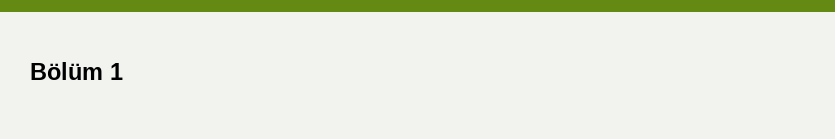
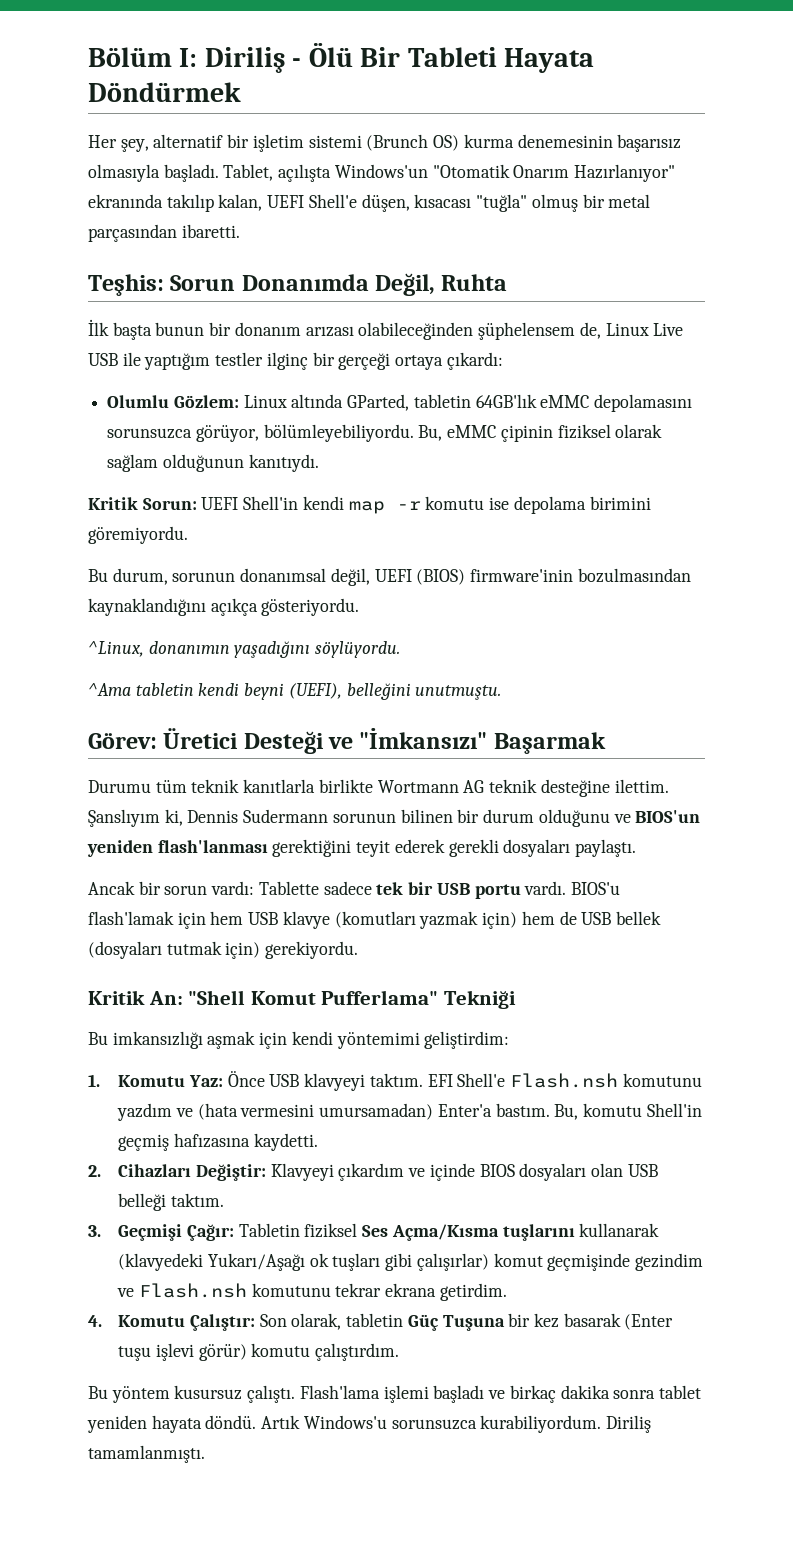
[110,63,123,80] 1 -> [179,43,594,73] [88,82,241,102] [88,134,682,152] [88,164,676,182] [88,194,651,212] [88,224,240,242] [88,273,508,296] [88,319,684,340] [88,352,503,370] [107,394,693,412] [107,424,663,442] [107,454,319,472] [88,496,651,514] [88,526,188,544] [88,568,691,586] [88,598,360,616] [88,641,401,658] [88,683,502,700] [88,728,606,754] [88,779,669,797] [88,809,701,827] [87,839,637,857] [88,881,620,899] [88,911,661,929] [88,941,359,959] [88,990,516,1009] [88,1031,510,1049] [88,1071,702,1091] [117,1103,702,1121] [118,1133,318,1151] [88,1163,658,1181] [118,1193,224,1211] [88,1223,660,1241] [118,1253,703,1271] [117,1283,507,1301] [88,1313,674,1331] [118,1343,400,1361] [88,1385,701,1403] [87,1415,652,1433] [88,1445,205,1463] I: Diriliş - Ölü Bir Tableti Hayata Döndürmek // Her şey, alternatif bir işletim sistemi (Brunch OS) kurma denemesinin başarısız olmasıyla başladı. Tablet, açılışta Windows'un "Otomatik Onarım Hazırlanıyor" ekranında takılıp kalan, UEFI Shell'e düşen, kısacası "tuğla" olmuş bir metal parçasından ibaretti. // Teşhis: Sorun Donanımda Değil, Ruhta // İlk başta bunun bir donanım arızası olabileceğinden şüphelensem de, Linux Live USB ile yaptığım testler ilginç bir gerçeği ortaya çıkardı: // Olumlu Gözlem: Linux altında GParted, tabletin 64GB'lık eMMC depolamasını sorunsuzca görüyor, bölümleyebiliyordu. Bu, eMMC çipinin fiziksel olarak sağlam olduğunun kanıtıydı. // Kritik Sorun: UEFI Shell'in kendi map -r komutu ise depolama birimini göremiyordu. // Bu durum, sorunun donanımsal değil, UEFI (BIOS) firmware'inin bozulmasından kaynaklandığını açıkça gösteriyordu. // ^Linux, donanımın yaşadığını söylüyordu. // ^Ama tabletin kendi beyni (UEFI), belleğini unutmuştu. // Görev: Üretici Desteği ve "İmkansızı" Başarmak // Durumu tüm teknik kanıtlarla birlikte Wortmann AG teknik desteğine ilettim. Şanslıyım ki, Dennis Sudermann sorunun bilinen bir durum olduğunu ve BIOS'un yeniden flash'lanması gerektiğini teyit ederek gerekli dosyaları paylaştı. // Ancak bir sorun vardı: Tablette sadece tek bir USB portu vardı. BIOS'u flash'lamak için hem USB klavye (komutları yazmak için) hem de USB bellek (dosyaları tutmak için) gerekiyordu. // Kritik An: "Shell Komut Pufferlama" Tekniği // Bu imkansızlığı aşmak için kendi yöntemimi geliştirdim: // 1. Komutu Yaz: Önce USB klavyeyi taktım. EFI Shell'e Flash.nsh komutunu yazdım ve (hata vermesini umursamadan) Enter'a bastım. Bu, komutu Shell'in geçmiş hafızasına kaydetti. // 2. Cihazları Değiştir: Klavyeyi çıkardım ve içinde BIOS dosyaları olan USB belleği taktım. // 3. Geçmişi Çağır: Tabletin fiziksel Ses Açma/Kısma tuşlarını kullanarak (klavyedeki Yukarı/Aşağı ok tuşları gibi çalışırlar) komut geçmişinde gezindim ve Flash.nsh komutunu tekrar ekrana getirdim. // 4. Komutu Çalıştır: Son olarak, tabletin Güç Tuşuna bir kez basarak (Enter tuşu işlevi görür) komutu çalıştırdım. // Bu yöntem kusursuz çalıştı. Flash'lama işlemi başladı ve birkaç dakika sonra tablet yeniden hayata döndü. Artık Windows'u sorunsuzca kurabiliyordum. Diriliş tamamlanmıştı.

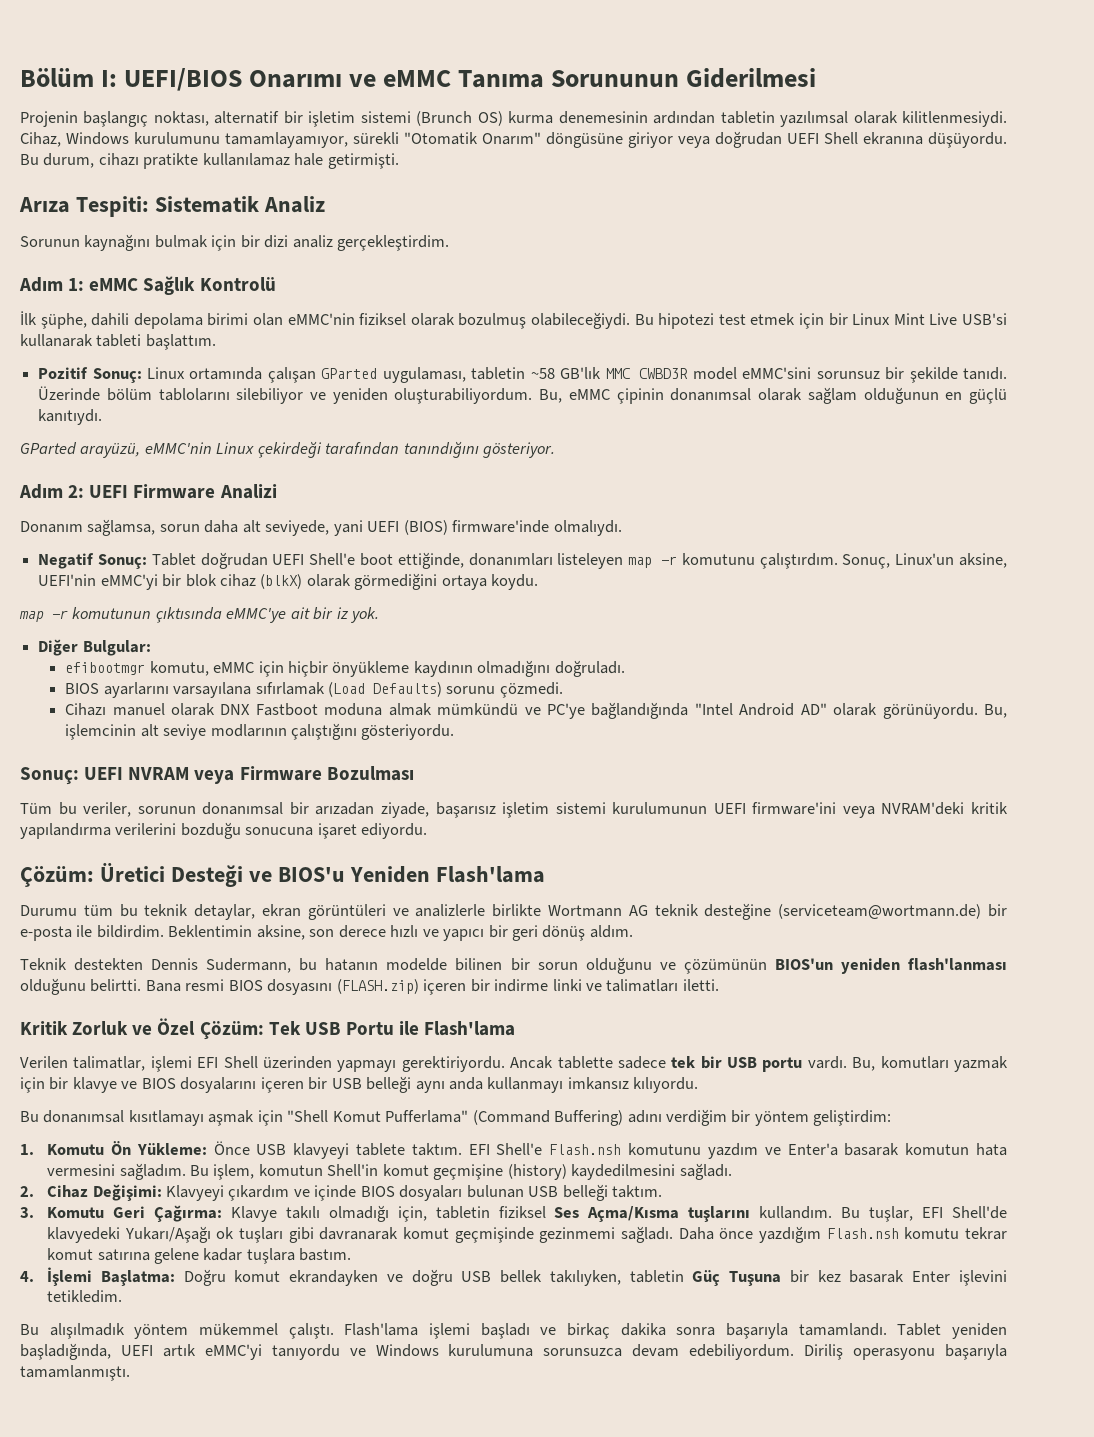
[204,43,594,73] [88,82,241,102] [88,135,149,152] Diriliş - Ölü Bir Tableti Hayata Döndürmek // Her şey, -> [124,68,817,91] [20,111,209,127] UEFI/BIOS Onarımı ve eMMC Tanıma Sorununun Giderilmesi // Projenin başlangıç noktası,
[617,134,682,152] [88,164,676,182] [88,194,651,212] [88,224,240,242] [88,273,508,296] [88,319,684,340] [88,352,503,370] [107,394,693,412] [107,424,414,442] başarısız olmasıyla başladı. Tablet, açılışta Windows'un "Otomatik Onarım Hazırlanıyor" ekranında takılıp kalan, UEFI Shell'e düşen, kısacası "tuğla" olmuş bir metal parçasından ibaretti. // Teşhis: Sorun Donanımda Değil, Ruhta // İlk başta bunun bir donanım arızası olabileceğinden şüphelensem de, Linux Live USB ile yaptığım testler ilginç bir gerçeği ortaya çıkardı: // Olumlu Gözlem: Linux altında GParted, tabletin 64GB'lık eMMC depolamasını sorunsuzca görüyor, bölümleyebiliyordu. -> [653,111,1008,127] [20,131,1007,148] [20,153,399,169] [19,196,325,217] [20,234,450,251] [19,276,276,295] [20,311,1008,329] [20,334,216,350] [38,367,1007,383] [38,386,533,404] ardından tabletin yazılımsal olarak kilitlenmesiydi. Cihaz, Windows kurulumunu tamamlayamıyor, sürekli "Otomatik Onarım" döngüsüne giriyor veya doğrudan UEFI Shell ekranına düşüyordu. Bu durum, cihazı pratikte kullanılamaz hale getirmişti. // Arıza Tespiti: Sistematik Analiz // Sorunun kaynağını bulmak için bir dizi analiz gerçekleştirdim. // Adım 1: eMMC Sağlık Kontrolü // İlk şüphe, dahili depolama birimi olan eMMC'nin fiziksel olarak bozulmuş olabileceğiydi. Bu hipotezi test etmek için bir Linux Mint Live USB'si kullanarak tableti başlattım. // Pozitif Sonuç: Linux ortamında çalışan GParted uygulaması, tabletin ~58 GB'lık MMC CWBD3R model eMMC'sini sorunsuz bir şekilde tanıdı. Üzerinde bölüm tablolarını silebiliyor ve yeniden oluşturabiliyordum.
[557,424,611,439] fiziksel -> [670,388,752,401] donanımsal
(244, 463) none -> [945,388,1008,404] en güçlü
[88,496,651,514] [88,526,188,544] [88,568,691,586] [88,598,360,616] [88,641,401,658] [88,683,502,700] [88,728,606,754] [88,779,316,793] Kritik Sorun: UEFI Shell'in kendi map -r komutu ise depolama birimini göremiyordu. // Bu durum, sorunun donanımsal değil, UEFI (BIOS) firmware'inin bozulmasından kaynaklandığını açıkça gösteriyordu. // ^Linux, donanımın yaşadığını söylüyordu. // ^Ama tabletin kendi beyni (UEFI), belleğini unutmuştu. // Görev: Üretici Desteği ve "İmkansızı" Başarmak // Durumu tüm teknik kanıtlarla -> [20,441,556,458] [19,484,277,499] [20,519,622,536] [38,552,1007,569] [38,573,539,590] [19,607,380,623] [38,639,151,656] [65,660,625,677] [65,682,563,698] [65,702,1007,719] [65,723,455,740] [20,766,414,785] [20,802,1008,818] [20,822,428,839] [20,862,545,887] [20,904,486,920] GParted arayüzü, eMMC'nin Linux çekirdeği tarafından tanındığını gösteriyor. // Adım 2: UEFI Firmware Analizi // Donanım sağlamsa, sorun daha alt seviyede, yani UEFI (BIOS) firmware'inde olmalıydı. // Negatif Sonuç: Tablet doğrudan UEFI Shell'e boot ettiğinde, donanımları listeleyen map -r komutunu çalıştırdım. Sonuç, Linux'un aksine, UEFI'nin eMMC'yi bir blok cihaz (blkX) olarak görmediğini ortaya koydu. // map -r komutunun çıktısında eMMC'ye ait bir iz yok. // Diğer Bulgular: // efibootmgr komutu, eMMC için hiçbir önyükleme kaydının olmadığını doğruladı. // BIOS ayarlarını varsayılana sıfırlamak (Load Defaults) sorunu çözmedi. // Cihazı manuel olarak DNX Fastboot moduna almak mümkündü ve PC'ye bağlandığında "Intel Android AD" olarak görünüyordu. Bu, işlemcinin alt seviye modlarının çalıştığını gösteriyordu. // Sonuç: UEFI NVRAM veya Firmware Bozulması // Tüm bu veriler, sorunun donanımsal bir arızadan ziyade, başarısız işletim sistemi kurulumunun UEFI firmware'ini veya NVRAM'deki kritik yapılandırma verilerini bozduğu sonucuna işaret ediyordu. // Çözüm: Üretici Desteği ve BIOS'u Yeniden Flash'lama // Durumu tüm bu teknik detaylar, ekran görüntüleri ve analizlerle
[614,779,669,793] [88,809,396,827] ilettim. Şanslıyım ki, Dennis Sudermann sorunun -> [778,904,1007,919] [20,925,633,941] [20,958,448,973] (serviceteam@wortmann.de) bir e-posta ile bildirdim. Beklentimin aksine, son derece hızlı ve yapıcı bir geri dönüş aldım. // Teknik destekten Dennis Sudermann, bu hatanın modelde
[483,809,535,823] durum -> [537,962,578,970] sorun
(631, 818) none -> [683,959,767,974] çözümünün
[272,839,637,857] [88,881,319,895] gerektiğini teyit ederek gerekli dosyaları paylaştı. // Ancak bir sorun vardı: Tablette -> [20,978,719,995] [20,1018,516,1040] [20,1056,613,1072] olduğunu belirtti. Bana resmi BIOS dosyasını (FLASH.zip) içeren bir indirme linki ve talimatları iletti. // Kritik Zorluk ve Özel Çözüm: Tek USB Portu ile Flash'lama // Verilen talimatlar, işlemi EFI Shell üzerinden yapmayı gerektiriyordu. Ancak tablette
[570,882,620,895] [88,911,661,929] [88,941,359,959] [88,990,516,1009] [88,1031,420,1049] BIOS'u flash'lamak için hem USB klavye (komutları yazmak için) hem de USB bellek (dosyaları tutmak için) gerekiyordu. // Kritik An: "Shell Komut Pufferlama" Tekniği // Bu imkansızlığı aşmak için kendi yöntemimi -> [852,1056,1009,1072] [20,1076,699,1093] [20,1109,809,1126] Bu, komutları yazmak için bir klavye ve BIOS dosyalarını içeren bir USB belleği aynı anda kullanmayı imkansız kılıyordu. // Bu donanımsal kısıtlamayı aşmak için "Shell Komut Pufferlama" (Command Buffering) adını verdiğim bir yöntem
[188,1075,223,1087] Yaz: -> [110,1141,207,1155] Ön Yükleme:
(366, 1082) none -> [355,1143,405,1156] tablete
[197,1103,702,1120] [118,1133,318,1151] (hata vermesini umursamadan) Enter'a bastım. Bu, komutu Shell'in geçmiş hafızasına kaydetti. -> [787,1143,1008,1156] [47,1163,732,1180] Enter'a basarak komutun hata vermesini sağladım. Bu işlem, komutun Shell'in komut geçmişine (history) kaydedilmesini sağladı.
[118,1164,266,1181] Cihazları Değiştir: -> [47,1184,162,1201] Cihaz Değişimi:
[590,1163,623,1177] olan -> [466,1185,524,1198] bulunan
[118,1223,660,1241] [118,1253,204,1271] Geçmişi Çağır: Tabletin fiziksel Ses Açma/Kısma tuşlarını kullanarak (klavyedeki -> [47,1205,1008,1222] [47,1227,121,1243] Komutu Geri Çağırma: Klavye takılı olmadığı için, tabletin fiziksel Ses Açma/Kısma tuşlarını kullandım. Bu tuşlar, EFI Shell'de klavyedeki
[416,1253,489,1271] çalışırlar) -> [319,1227,399,1240] davranarak
[634,1253,703,1271] [117,1283,507,1301] [88,1313,342,1331] gezindim ve Flash.nsh komutunu tekrar ekrana getirdim. // 4. Komutu Çalıştır: Son olarak, -> [539,1226,1008,1243] [47,1248,352,1264] [20,1267,621,1286] gezinmemi sağladı. Daha önce yazdığım Flash.nsh komutu tekrar komut satırına gelene kadar tuşlara bastım. // 4. İşlemi Başlatma: Doğru komut ekrandayken ve doğru USB bellek takılıyken,
[624,1314,674,1330] [118,1343,400,1361] [88,1385,243,1403] (Enter tuşu işlevi görür) komutu çalıştırdım. // Bu yöntem kusursuz -> [912,1270,1007,1286] [47,1290,123,1303] [20,1323,278,1339] Enter işlevini tetikledim. // Bu alışılmadık yöntem mükemmel
[658,1385,701,1399] [87,1415,652,1433] tablet yeniden hayata döndü. Artık Windows'u sorunsuzca kurabiliyordum. Diriliş -> [725,1323,1007,1339] [20,1343,1007,1360] başarıyla tamamlandı. Tablet yeniden başladığında, UEFI artık eMMC'yi tanıyordu ve Windows kurulumuna sorunsuzca devam edebiliyordum. Diriliş operasyonu başarıyla

